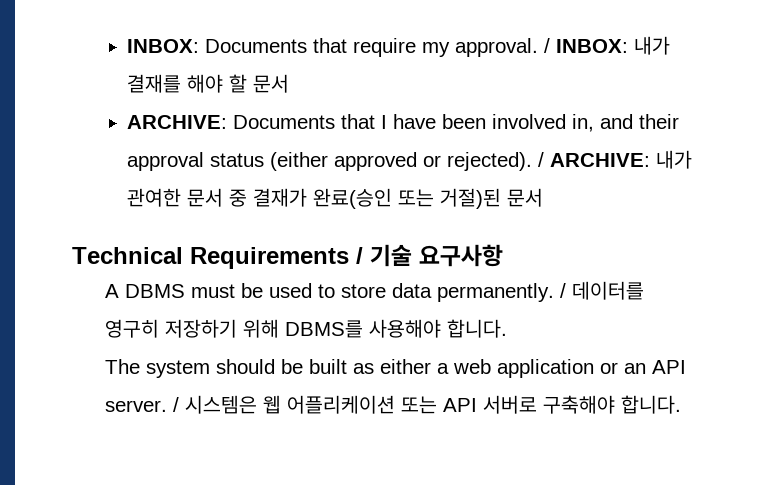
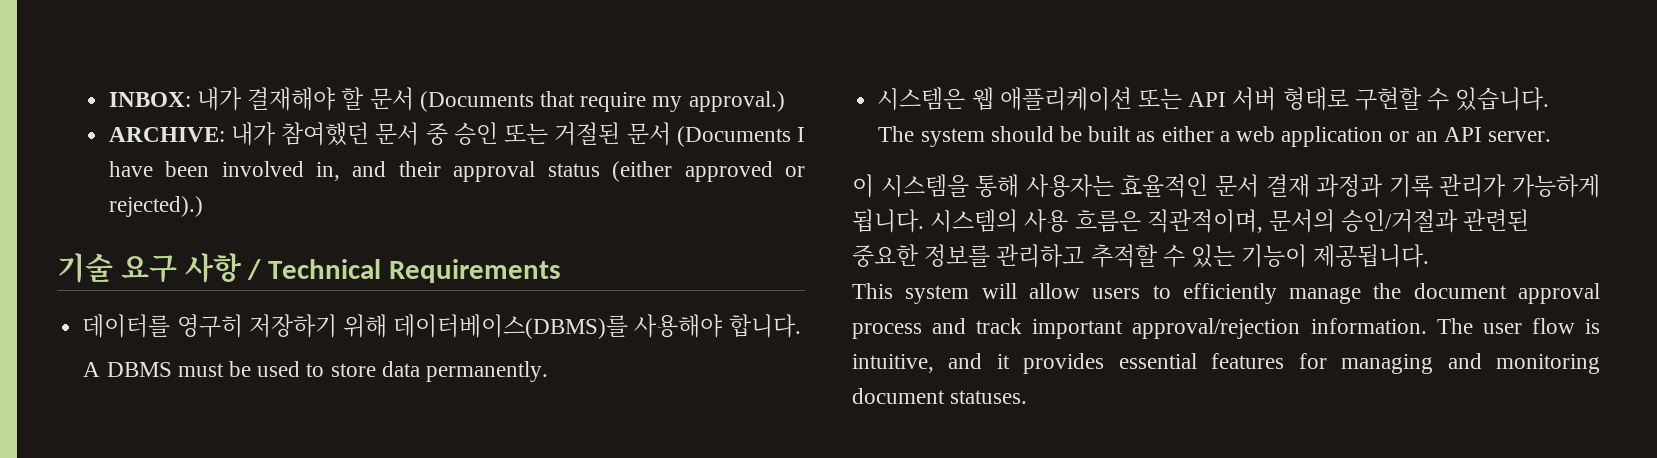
[127,36,671,57] [127,74,290,93] [127,114,376,129] INBOX: Documents that require my approval. / INBOX: 내가 결재를 해야 할 문서 // ARCHIVE: Documents that -> [108,87,785,112] [108,122,791,147] INBOX: 내가 결재해야 할 문서 (Documents that require my approval.) // ARCHIVE: 내가 참여했던 문서 중 승인 또는 거절된 문서 (Documents
[447,150,693,171] [127,188,544,209] [72,244,503,269] rejected). / ARCHIVE: 내가 관여한 문서 중 결재가 완료(승인 또는 거절)된 문서 // Technical Requirements / 기술 요구사항 -> [108,196,203,217] [57,253,562,283] [82,314,801,339] rejected).) // 기술 요구 사항 / Technical Requirements // 데이터를 영구히 저장하기 위해 데이터베이스(DBMS)를 사용해야 합니다.
[559,281,644,300] [104,319,507,338] / 데이터를 영구히 저장하기 위해 DBMS를 사용해야 합니다. -> [877,87,1550,111] // 시스템은 웹 애플리케이션 또는 API 서버 형태로 구현할 수 있습니다.
[172,395,681,414] / 시스템은 웹 어플리케이션 또는 API 서버로 구축해야 합니다. -> [852,174,1600,198] [852,209,1530,233] [852,244,1430,268] [852,283,1600,304] [852,318,1600,339] [852,353,1600,374] [852,388,1028,404] // 이 시스템을 통해 사용자는 효율적인 문서 결재 과정과 기록 관리가 가능하게 됩니다. 시스템의 사용 흐름은 직관적이며, 문서의 승인/거절과 관련된 중요한 정보를 관리하고 추적할 수 있는 기능이 제공됩니다. // This system will allow users to efficiently manage the document approval process and track important approval/rejection information. The user flow is intuitive, and it provides essential features for managing and monitoring document statuses.

